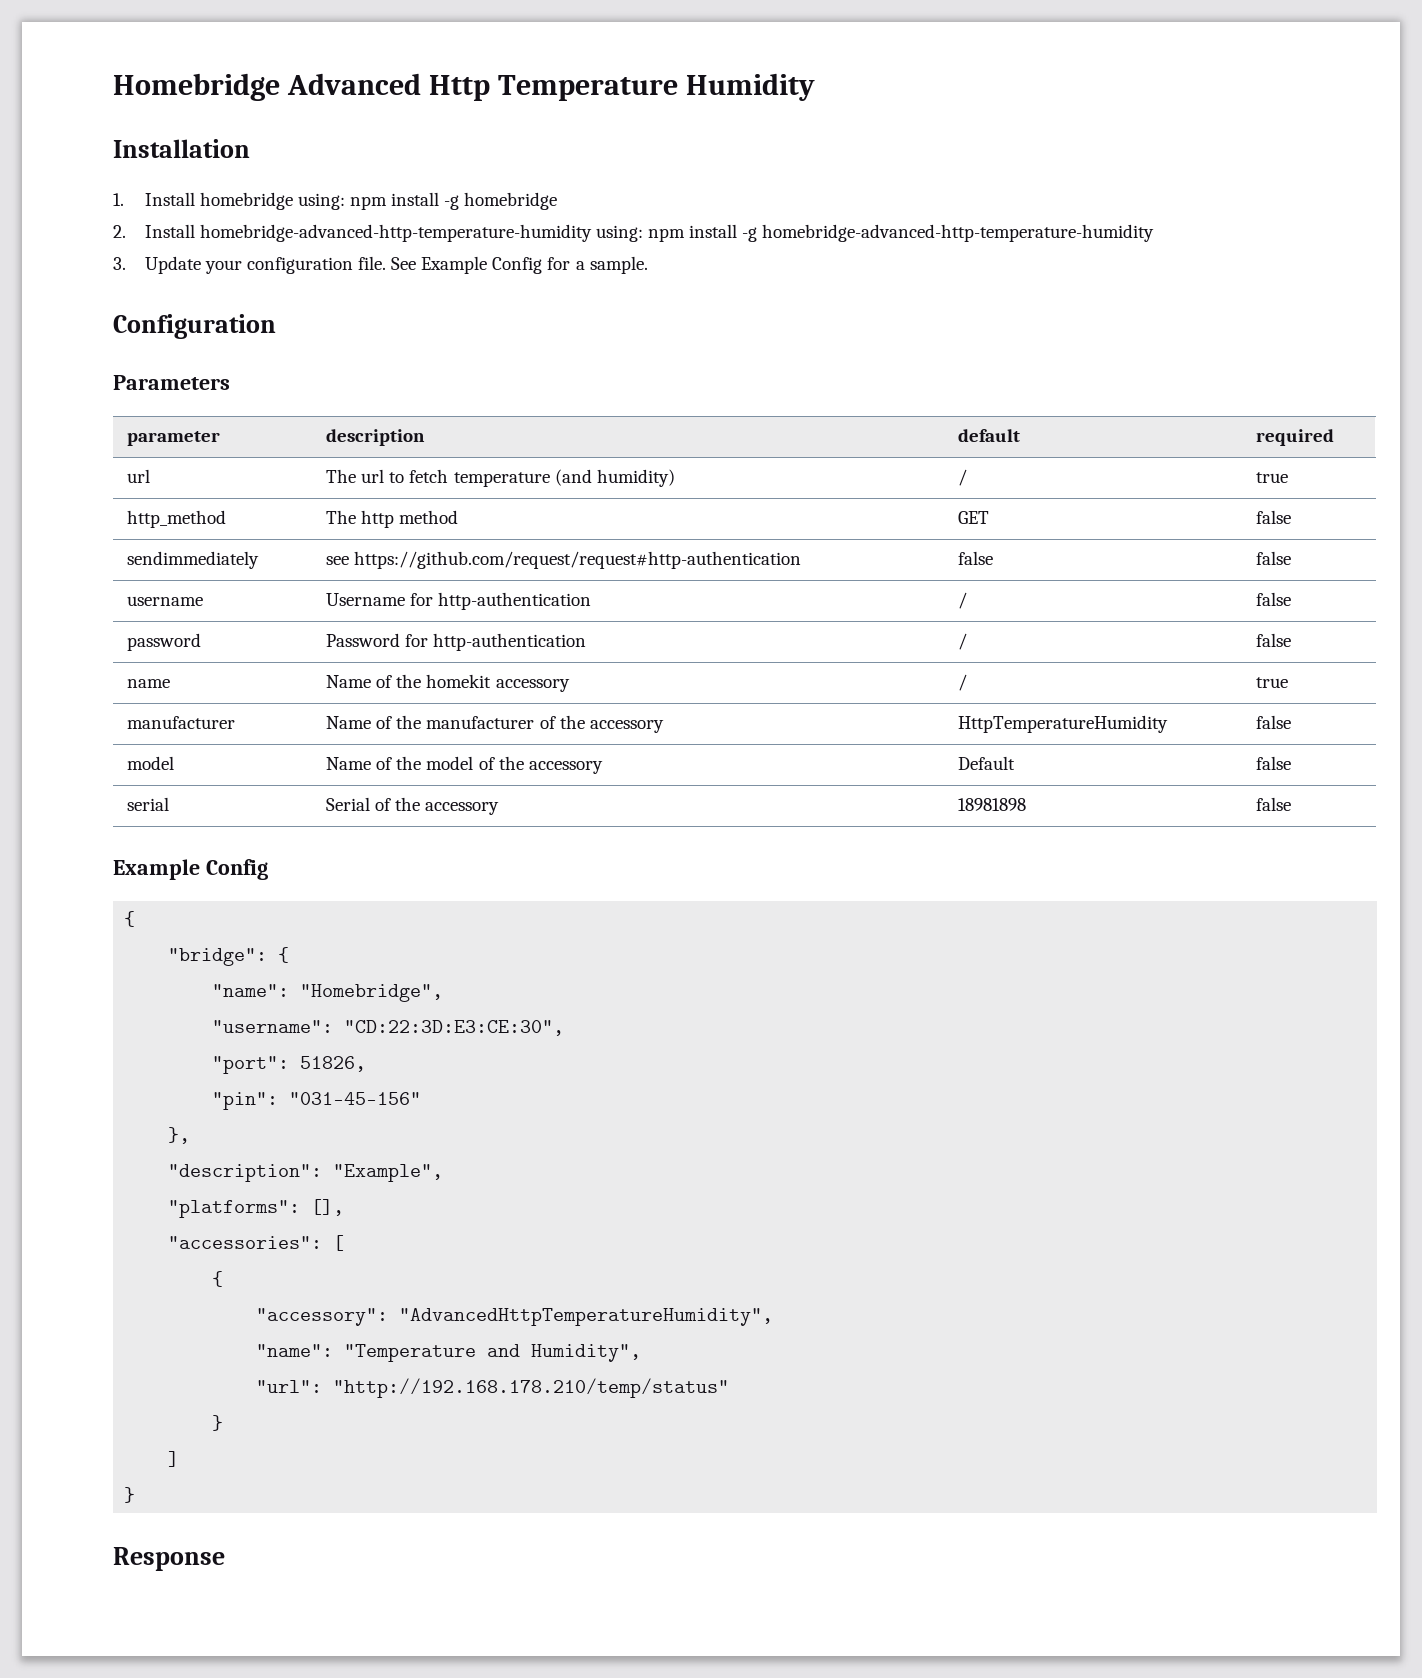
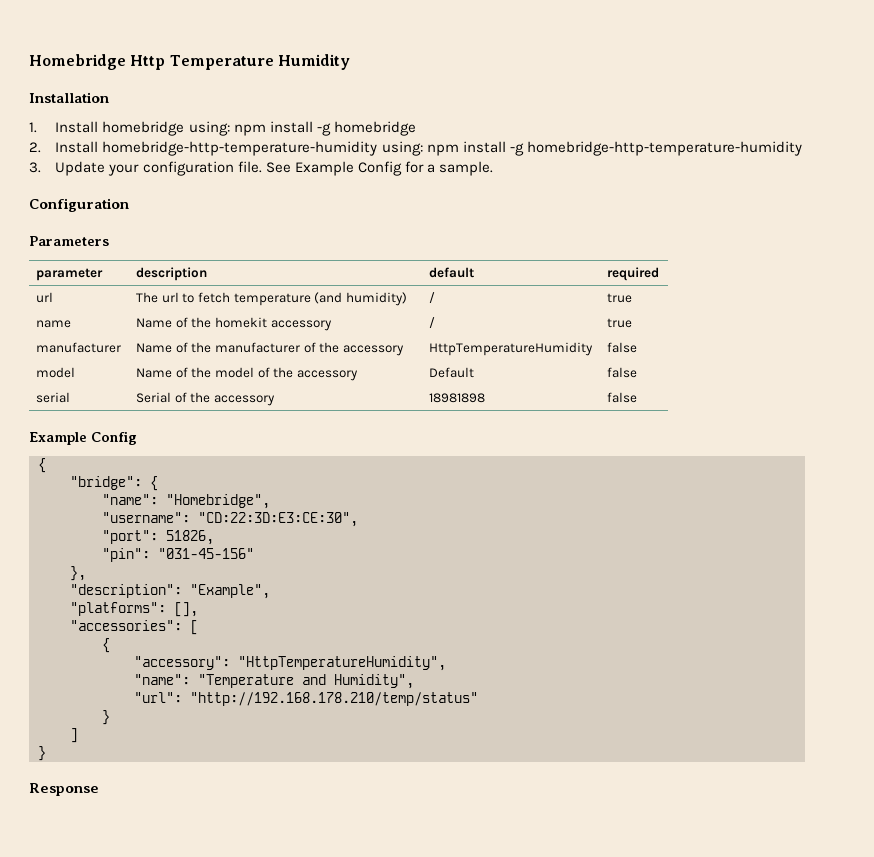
[286,73,421,95] Advanced -> (126, 62) none
[199,224,1155,242] homebridge-advanced-http-temperature-humidity using: npm install -g homebridge-advanced-http-temperature-humidity -> [102,141,802,156] homebridge-http-temperature-humidity using: npm install -g homebridge-http-temperature-humidity
[126,510,226,528] [325,510,459,528] [957,511,989,524] [1255,510,1291,524] [126,551,259,569] [325,551,802,569] [957,551,993,565] [1255,551,1291,565] [126,596,203,606] [325,592,592,610] [957,592,967,609] [1255,592,1291,606] [126,633,201,651] [325,633,587,651] [957,633,967,650] [1255,633,1291,647] // http_method | The http method | GET | false // sendimmediately | see https://github.com/request/request#http-authentication | false | false // username | Username for http-authentication | / | false // password | Password for http-authentication | / | false -> (633, 298) none
[399,1308,774,1326] "AdvancedHttpTemperatureHumidity", -> [238,656,446,671] "HttpTemperatureHumidity",

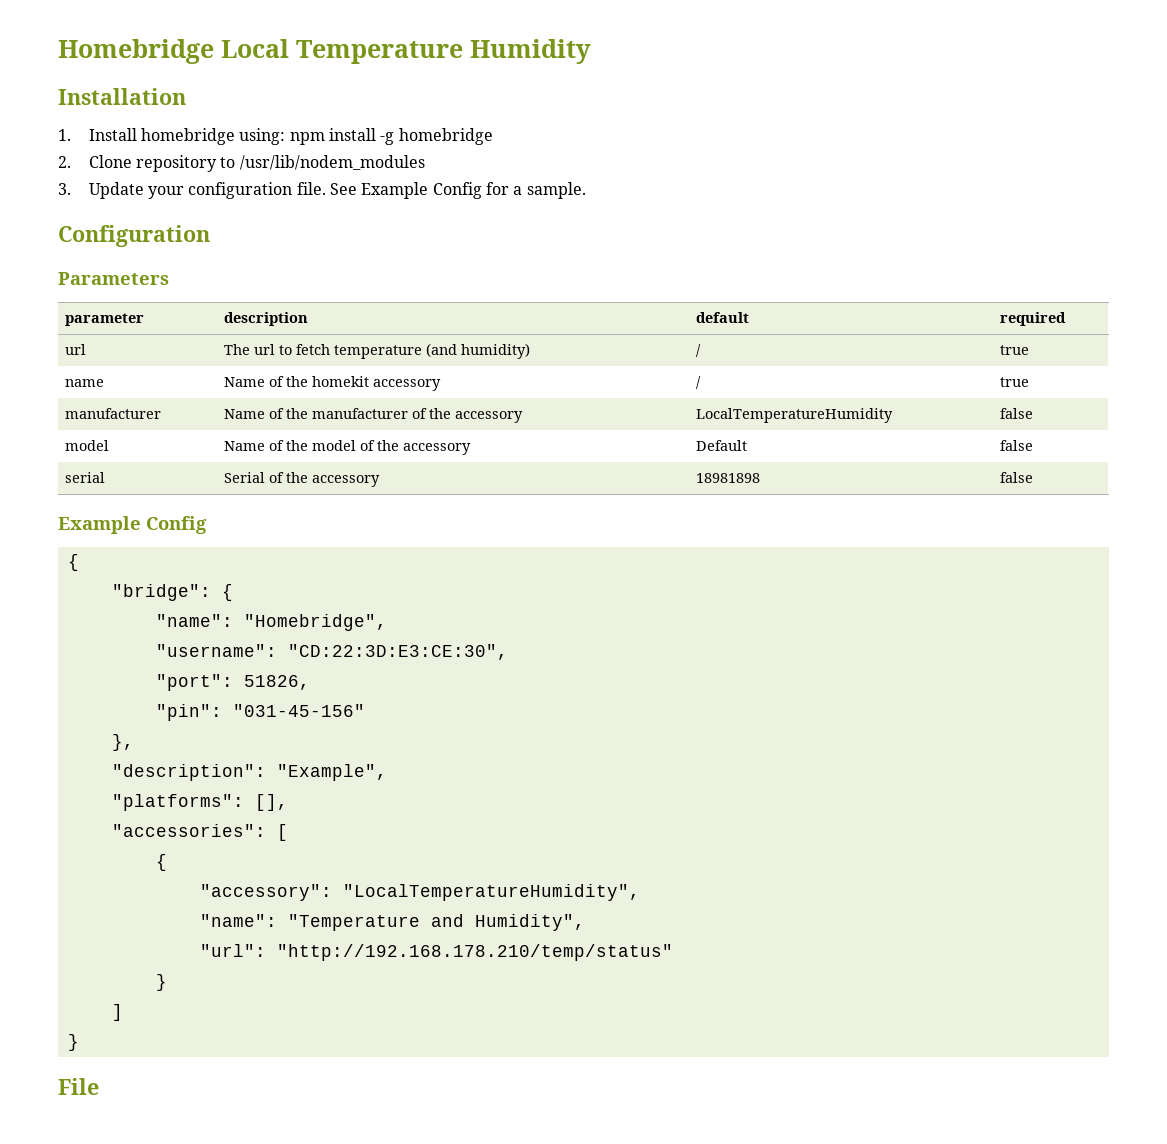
[130,55,166,70] Http -> [221,39,289,58] Local
[55,141,802,156] Install homebridge-http-temperature-humidity using: npm install -g homebridge-http-temperature-humidity -> [88,155,425,172] Clone repository to /usr/lib/nodem_modules
[429,342,594,356] HttpTemperatureHumidity -> [695,408,893,423] LocalTemperatureHumidity
[238,656,446,671] "HttpTemperatureHumidity", -> [342,884,640,901] "LocalTemperatureHumidity",
[29,783,99,796] Response -> [58,1078,99,1095] File

